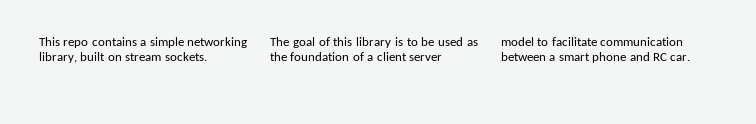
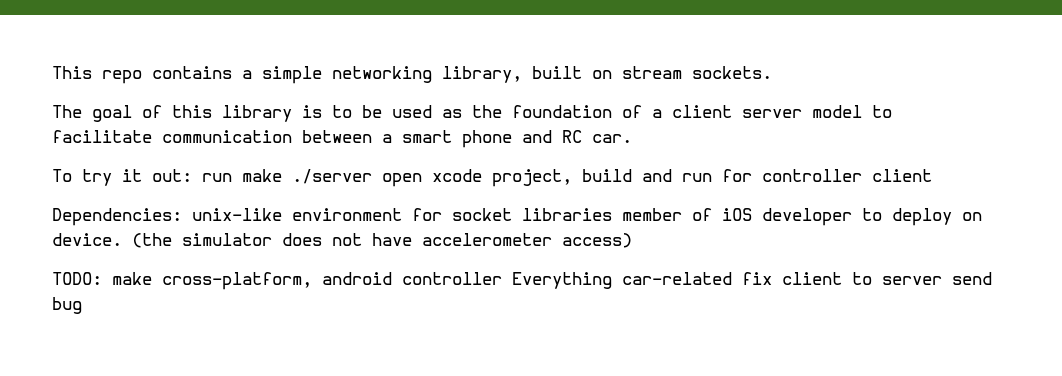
(691, 58) none -> [52,169,932,187] [52,208,982,226] [52,233,632,248] [52,272,992,290] [52,297,82,314] // To try it out: run make ./server open xcode project, build and run for controller client // Dependencies: unix-like environment for socket libraries member of iOS developer to deploy on device. (the simulator does not have accelerometer access) // TODO: make cross-platform, android controller Everything car-related fix client to server send bug

